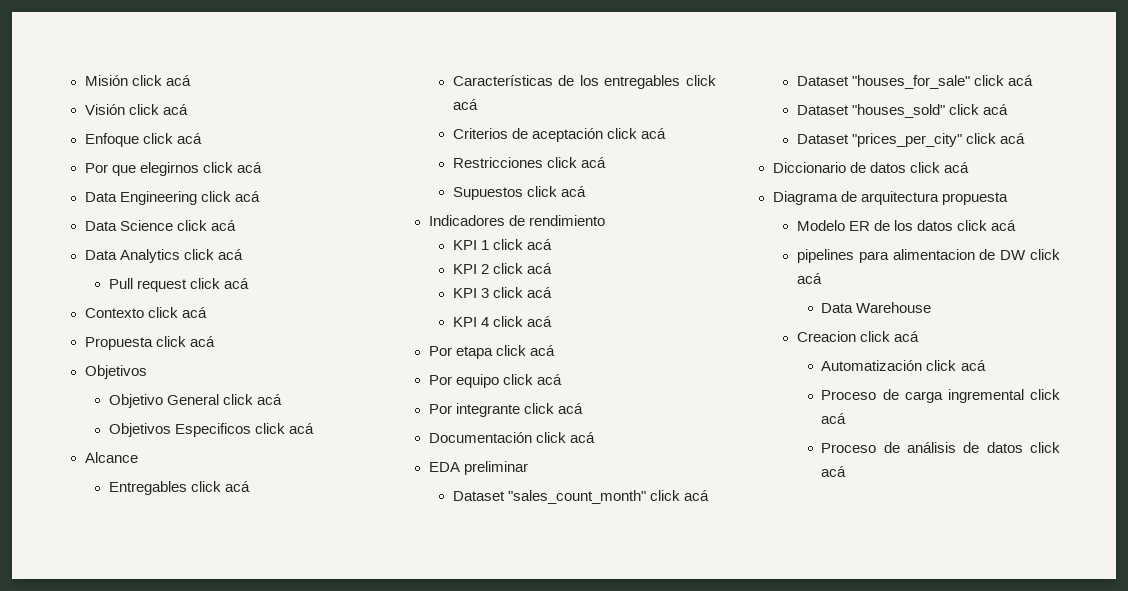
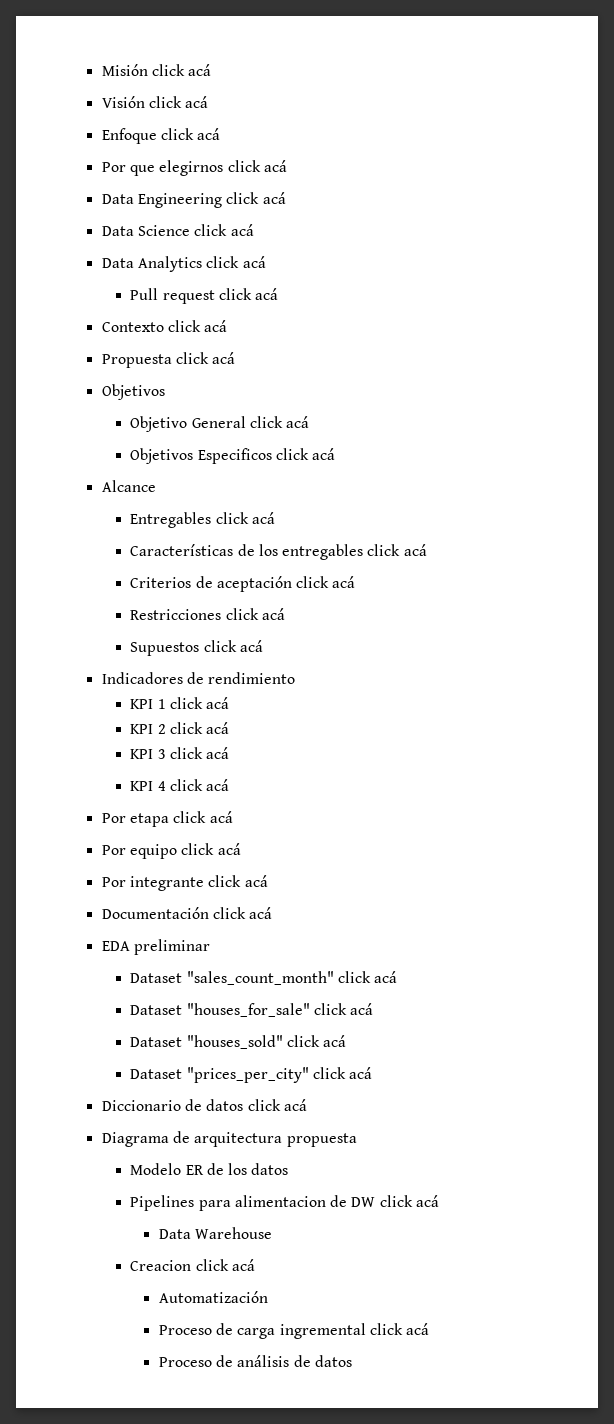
[957,220,1017,231] [796,249,854,263] click acá // pipelines -> [130,1195,195,1211] // Pipelines
[926,360,986,371] click acá -> (268, 1297) none
[1030,442,1060,453] [821,466,847,477] click acá -> (353, 1361) none

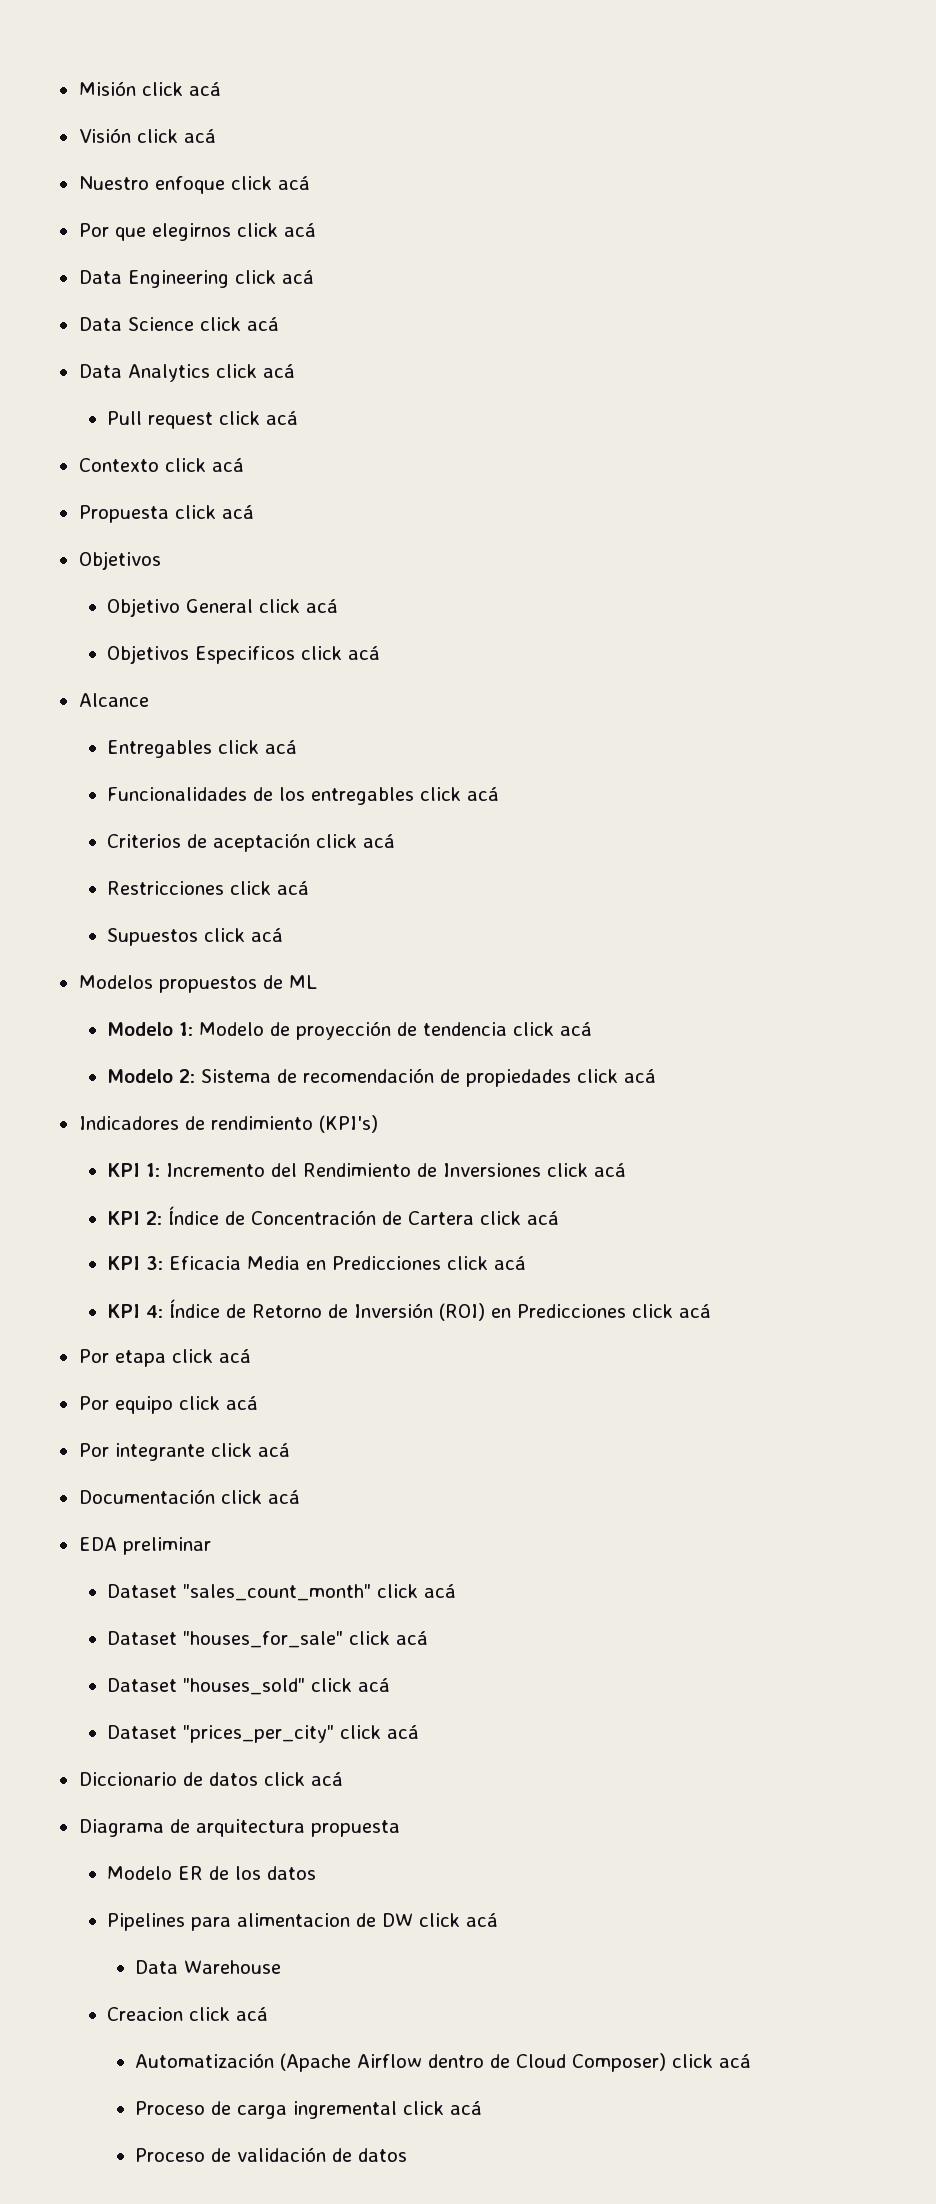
[101,128,157,144] Enfoque -> [78,176,225,194] Nuestro enfoque
[130,544,234,556] Características -> [106,787,247,801] Funcionalidades
(263, 646) none -> [78,975,317,993] [106,1021,592,1040] [106,1068,656,1087] // Modelos propuestos de ML // Modelo 1: Modelo de proyección de tendencia click acá // Modelo 2: Sistema de recomendación de propiedades click acá
[130,697,230,709] [130,722,230,734] [130,747,230,759] [130,781,166,791] // KPI 1 click acá // KPI 2 click acá // KPI 3 click acá // KPI 4 -> [318,1115,378,1133] [106,1163,626,1177] [106,1206,559,1225] [106,1256,526,1270] [106,1299,626,1321] (KPI's) // KPI 1: Incremento del Rendimiento de Inversiones click acá // KPI 2: Índice de Concentración de Cartera click acá // KPI 3: Eficacia Media en Predicciones click acá // KPI 4: Índice de Retorno de Inversión (ROI) en Predicciones
(268, 1297) none -> [280,2053,752,2072] (Apache Airflow dentro de Cloud Composer) click acá
[237,1355,290,1367] análisis -> [237,2147,327,2162] validación

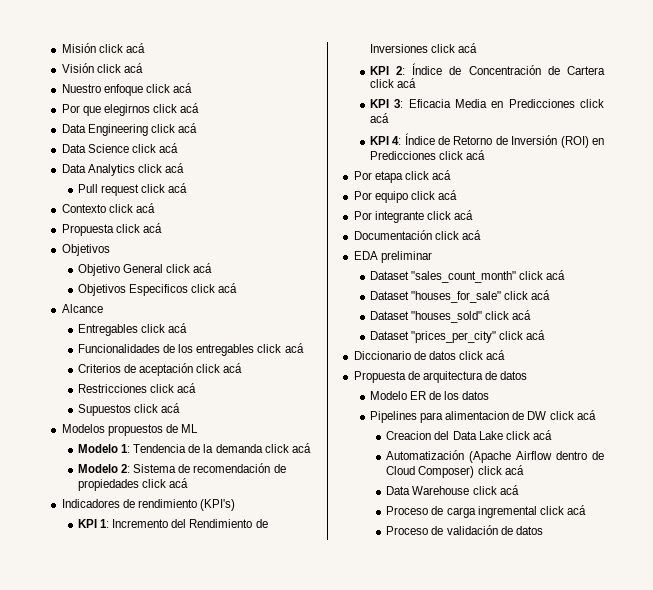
[198,1021,507,1040] Modelo de proyección de tendencia -> [133,444,263,453] Tendencia de la demanda
[78,1819,164,1837] Diagrama -> [353,371,406,383] Propuesta
[310,1820,400,1837] propuesta -> [484,371,528,380] de datos
[135,1960,282,1974] [106,2007,183,2021] Data Warehouse // Creacion -> [386,431,503,440] Creacion del Data Lake
(752, 2061) none -> [386,485,519,495] // Data Warehouse click acá

